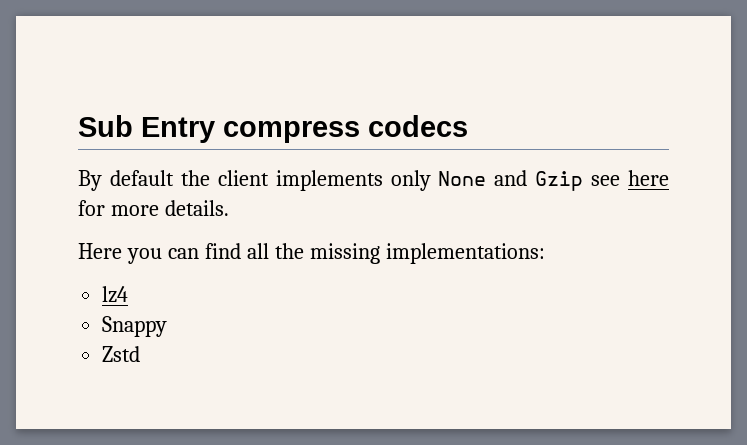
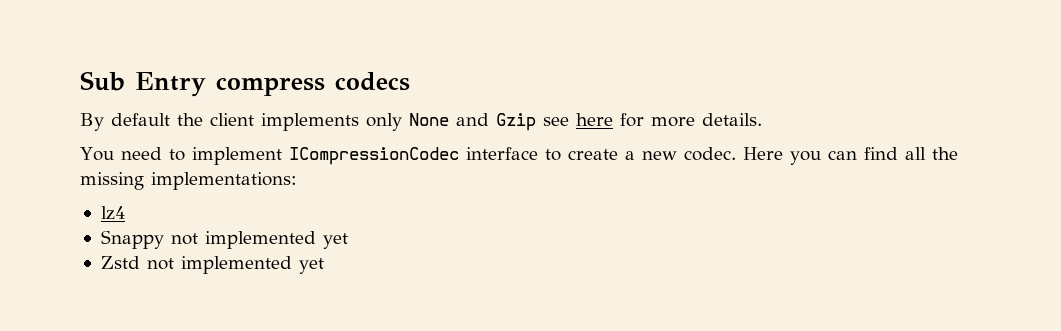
(229, 208) none -> [80,147,736,165] You need to implement ICompressionCodec interface to create a new codec.
[102,346,141,362] // Zstd -> [170,231,348,249] [100,256,324,274] not implemented yet // Zstd not implemented yet

